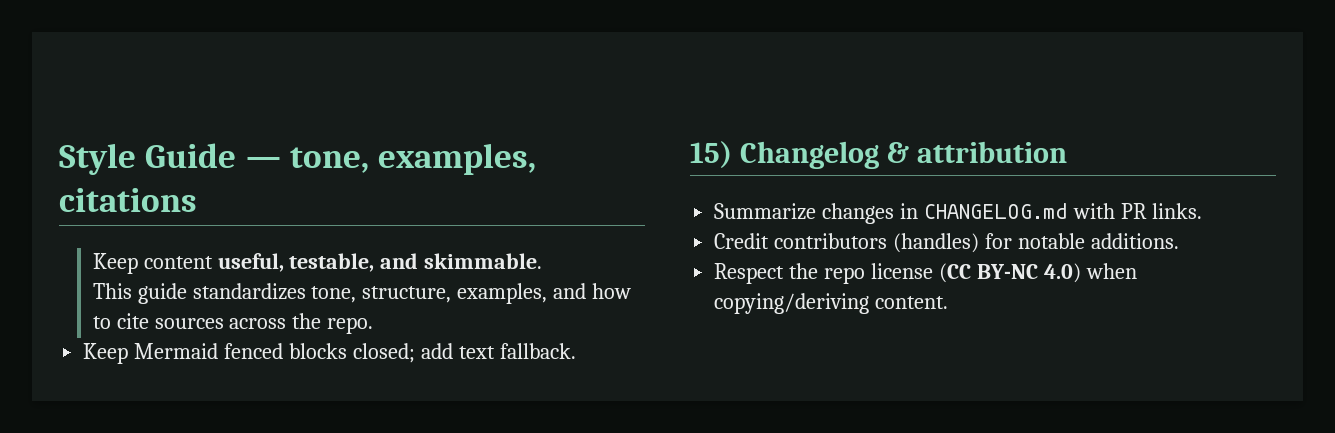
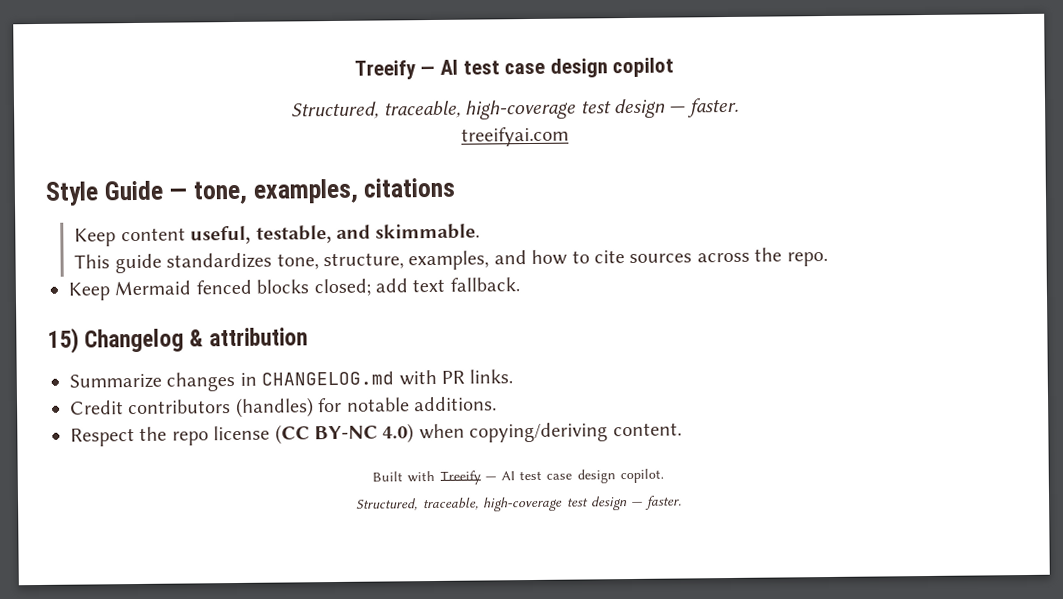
(59, 159) none -> [353,57,675,80] [290,97,739,120] [461,126,569,147] Treeify — AI test case design copilot // Structured, traceable, high-coverage test design — faster. // treeifyai.com //
(949, 302) none -> [371,468,665,485] [356,495,682,512] // Built with Treeify — AI test case design copilot. // Structured, traceable, high-coverage test design — faster.

